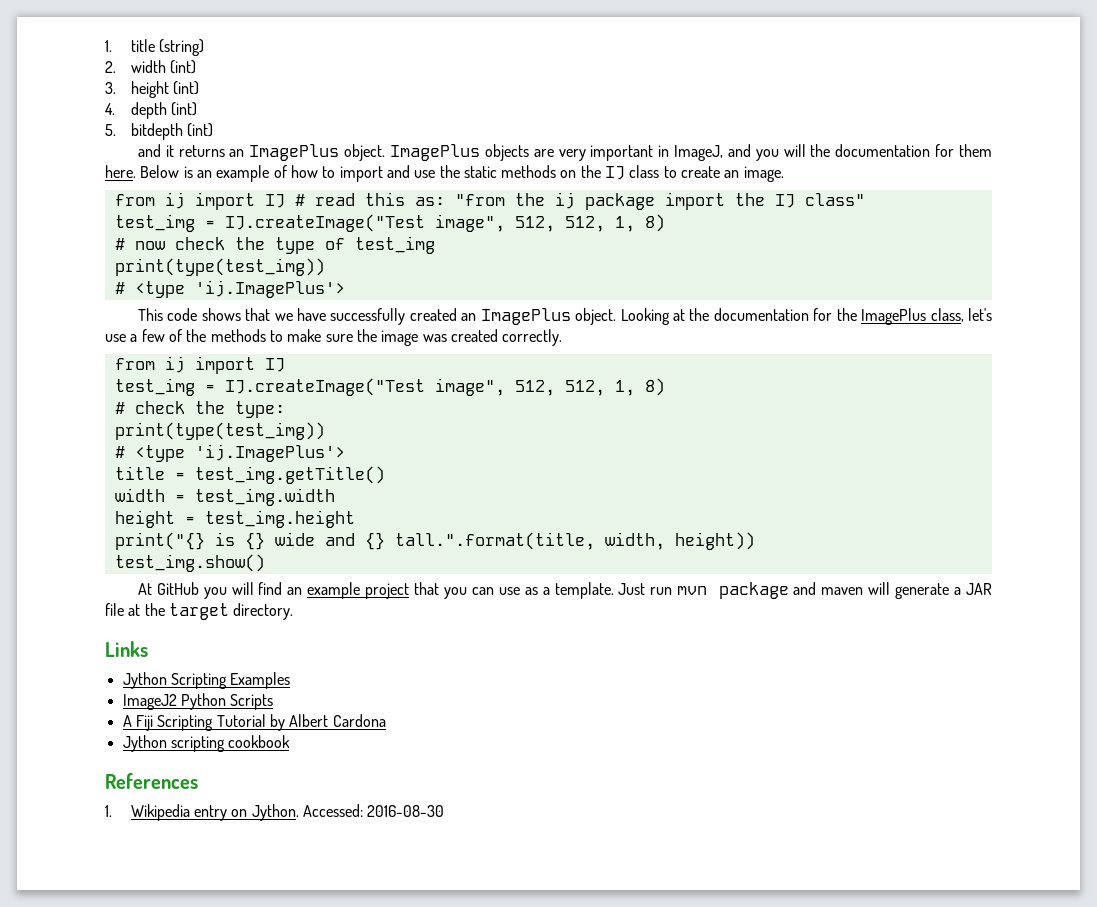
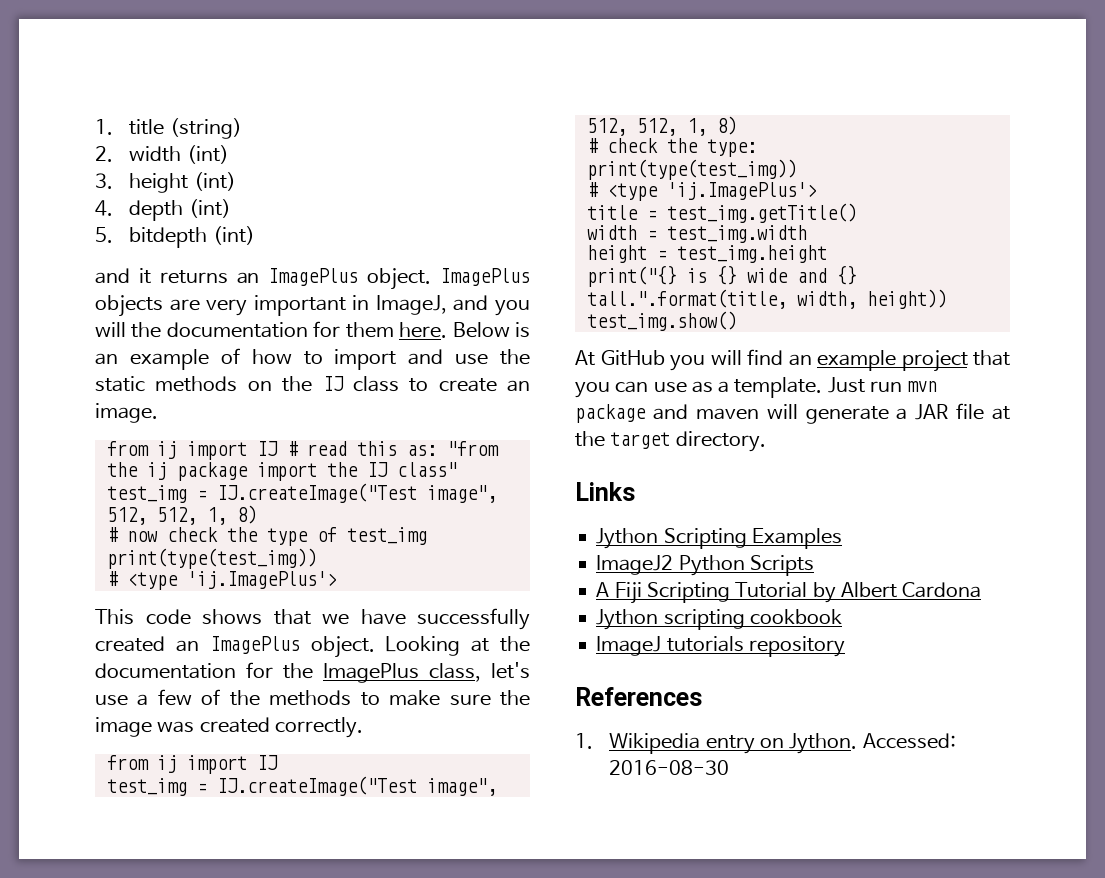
(291, 741) none -> [596,636,845,657] // ImageJ tutorials repository

